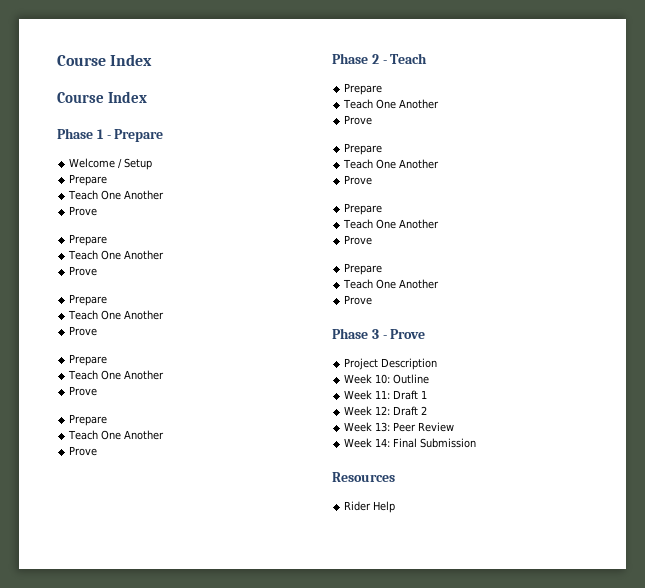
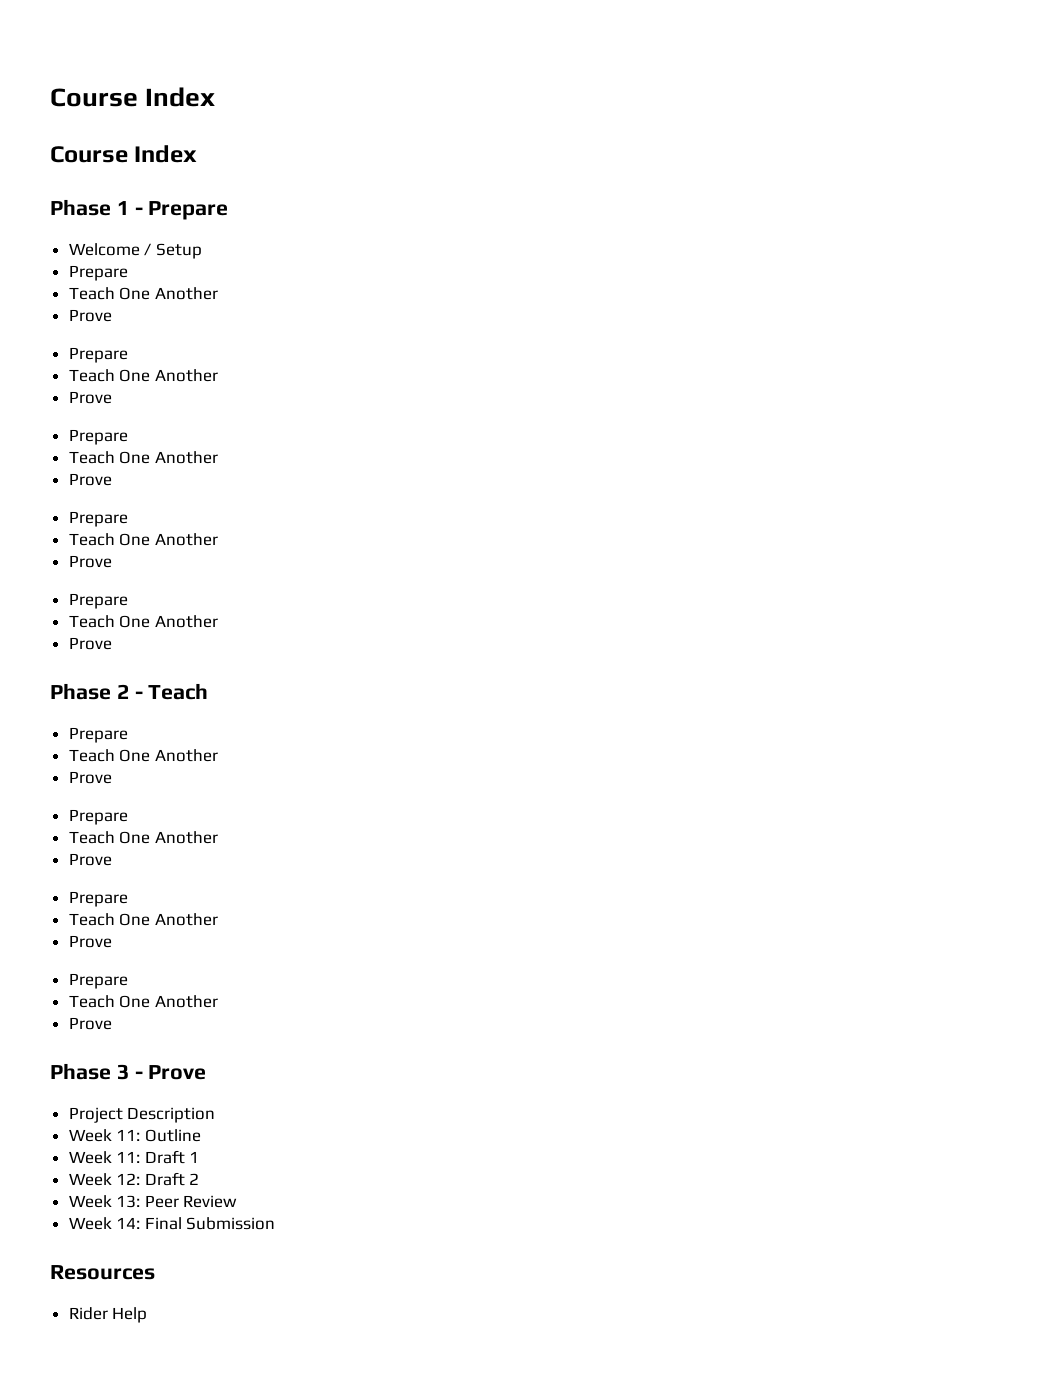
[375,374,391,384] 10: -> [116,1129,141,1141] 11:

